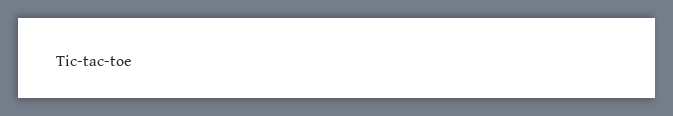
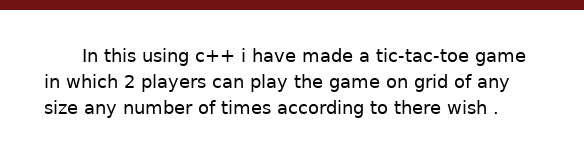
[56,55,132,66] Tic-tac-toe -> [81,48,526,66] [44,74,510,92] [44,100,499,118] In this using c++ i have made a tic-tac-toe game in which 2 players can play the game on grid of any size any number of times according to there wish .

